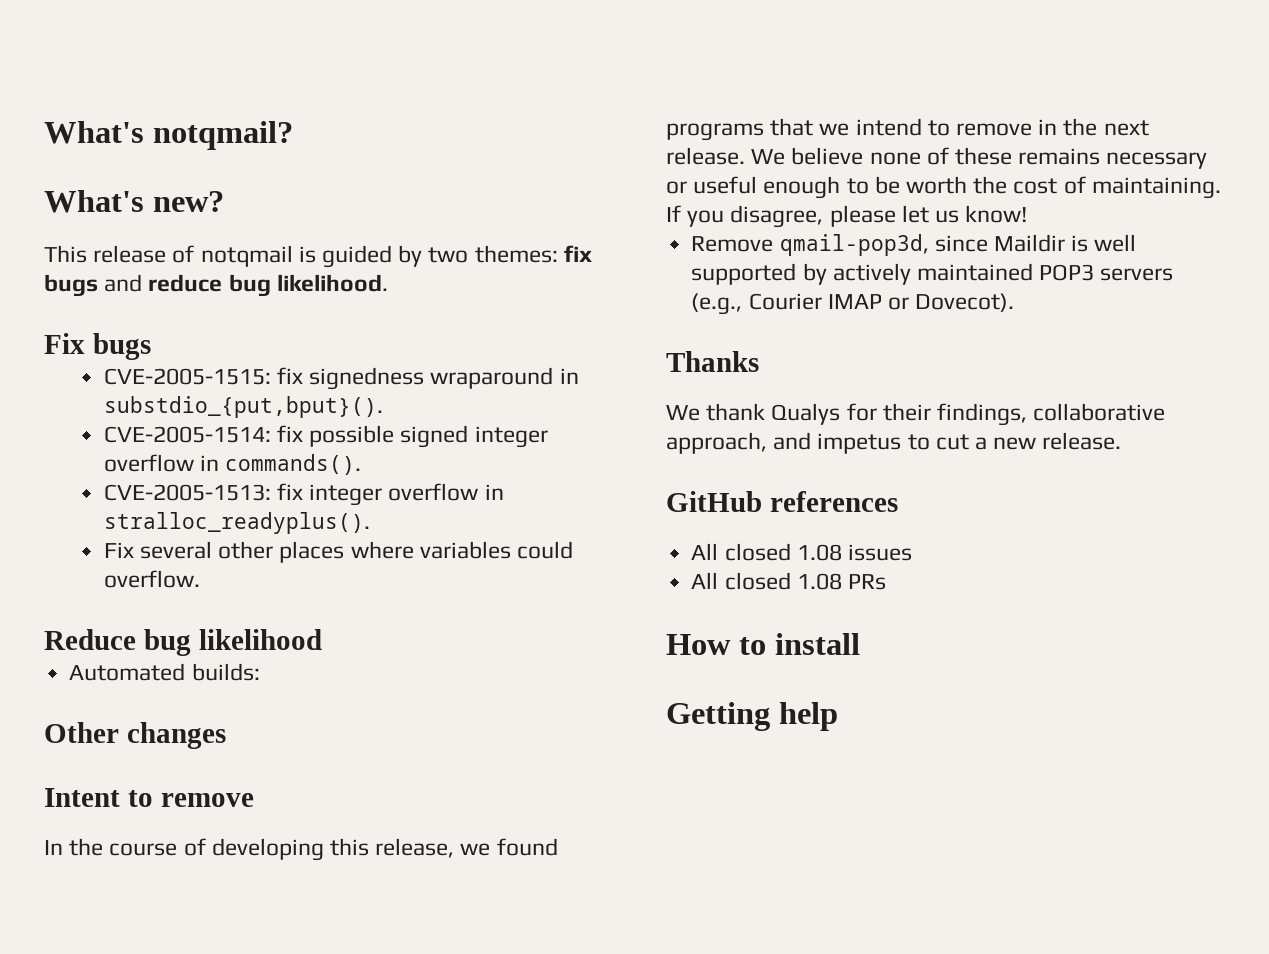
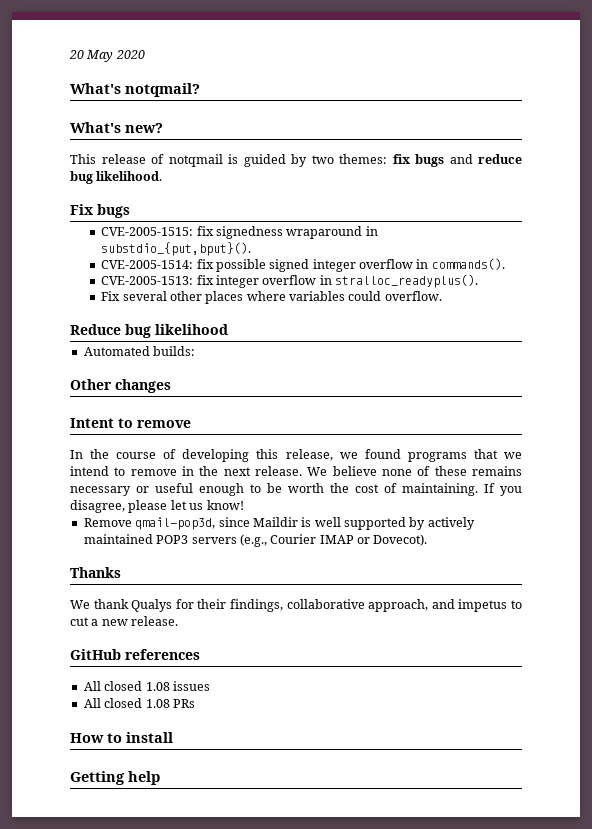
(44, 132) none -> [69,50,145,62] 20 May 2020 //

